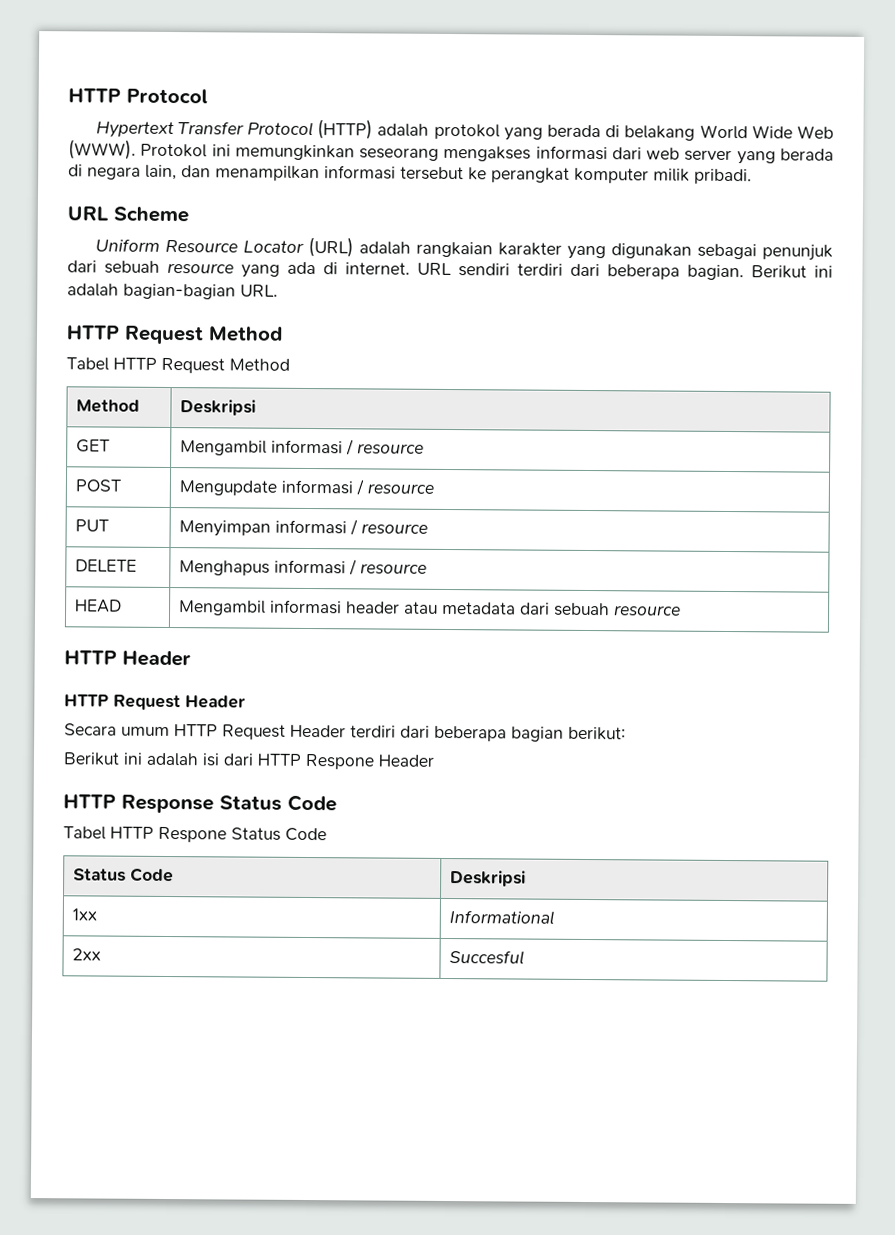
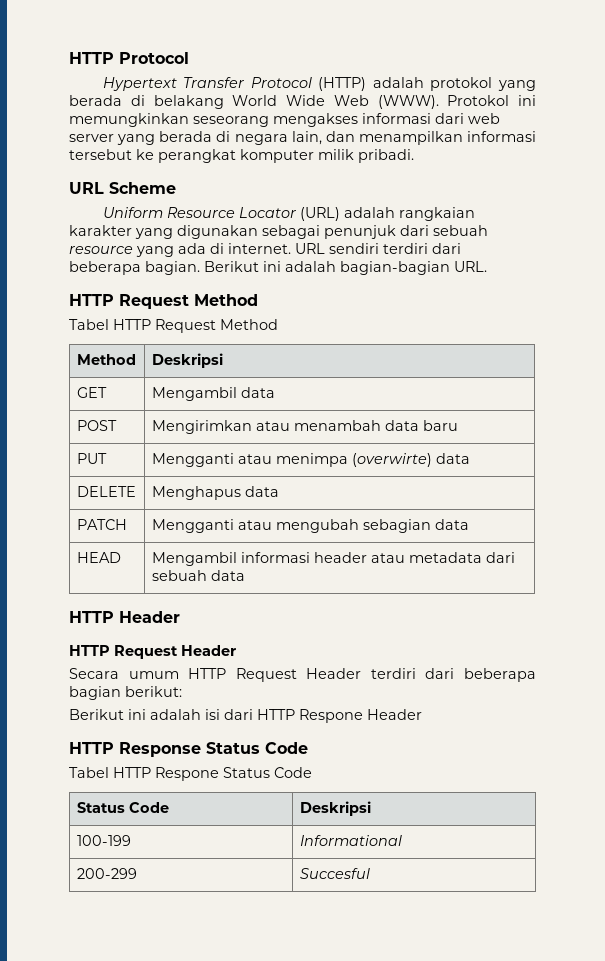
[271,439,425,456] [75,479,122,492] [179,479,435,496] [75,519,110,532] [179,519,429,537] [75,559,138,572] [179,559,428,576] informasi / resource // POST | Mengupdate informasi / resource // PUT | Menyimpan informasi / resource // DELETE | Menghapus informasi / resource -> [240,387,275,398] [76,420,117,431] [151,420,458,434] [76,453,107,464] [151,453,470,467] [76,486,136,497] [151,486,279,500] [76,519,127,530] [151,519,469,533] data // POST | Mengirimkan atau menambah data baru // PUT | Mengganti atau menimpa (overwirte) data // DELETE | Menghapus data // PATCH | Mengganti atau mengubah sebagian data
[614,605,682,616] resource -> [210,570,245,581] data
[72,908,98,921] 1xx -> [76,835,131,846] 100-199
[72,948,102,961] 2xx -> [76,868,137,879] 200-299

